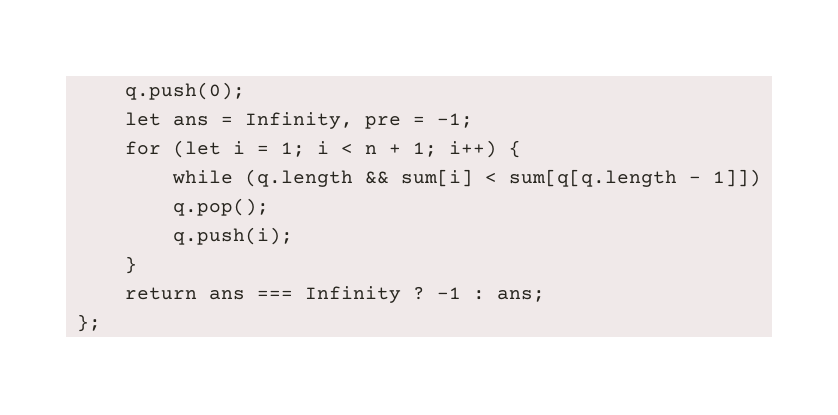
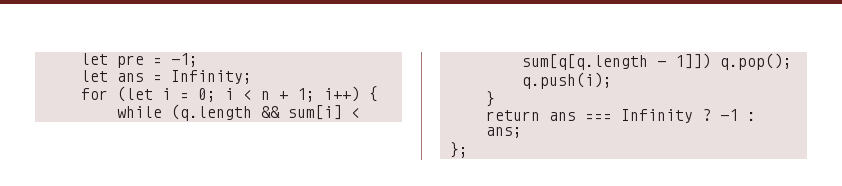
[124,82,245,100] q.push(0); -> [81,53,199,68] let pre = -1;
[244,112,473,129] Infinity, pre = -1; -> [171,70,253,84] Infinity;
[280,142,305,157] 1; -> [198,88,217,102] 0;

